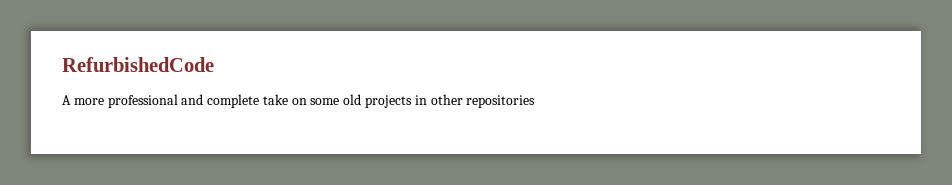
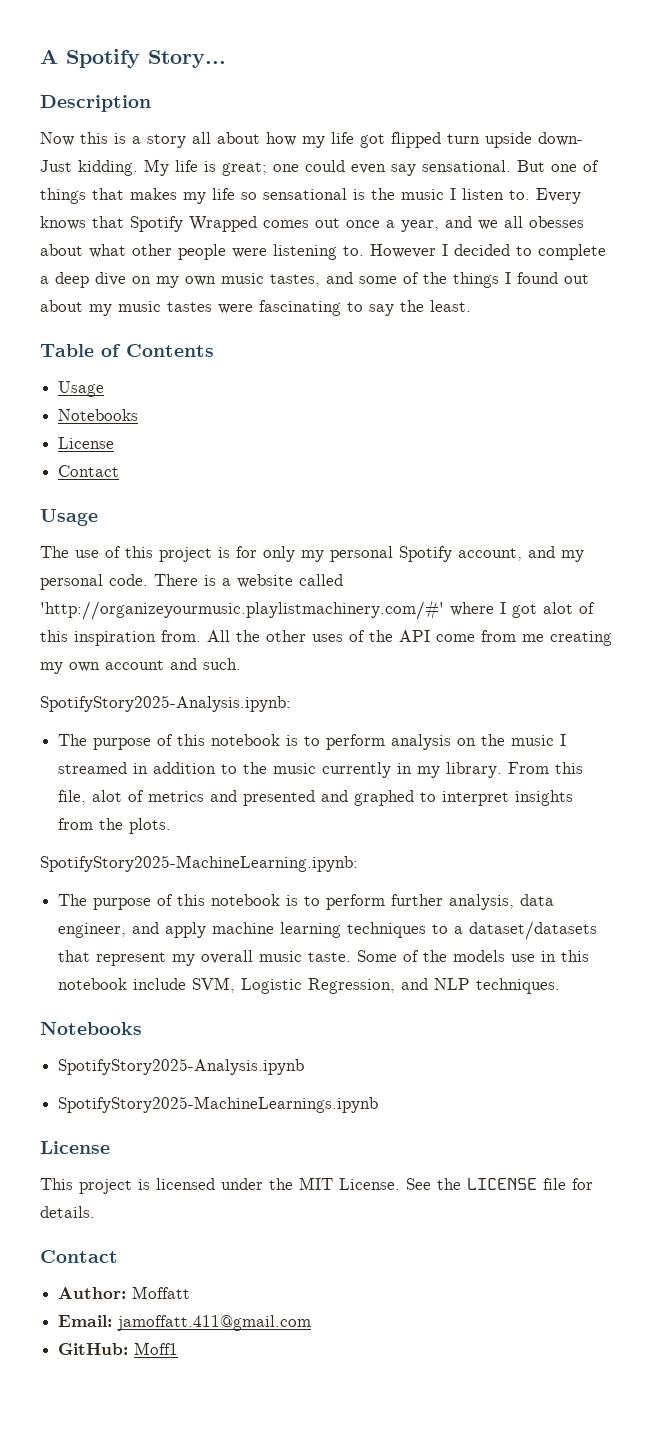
[62,57,214,72] [62,94,536,108] RefurbishedCode // A more professional and complete take on some old projects in other repositories -> [40,49,226,68] [40,95,151,112] [40,132,583,148] [40,159,599,176] [40,188,581,204] [40,216,584,232] [40,244,606,260] [40,272,589,288] [40,300,471,316] [40,344,214,357] [58,381,105,397] [58,409,139,421] [58,437,115,449] [58,465,120,477] [40,509,98,526] [40,546,584,562] [40,574,343,590] [40,600,595,620] [40,630,612,646] [40,658,241,674] [40,695,291,712] [58,734,567,750] [58,762,584,778] [58,790,574,806] [58,818,172,834] [40,855,358,872] [58,894,555,910] [58,921,598,940] [58,950,590,966] [58,977,561,994] [40,1022,142,1035] [58,1058,305,1075] [58,1096,379,1113] [40,1141,110,1154] [40,1177,593,1194] [40,1206,95,1218] [40,1250,118,1263] [58,1286,191,1299] [58,1315,312,1331] [58,1342,179,1355] A Spotify Story... // Description // Now this is a story all about how my life got flipped turn upside down- Just kidding. My life is great; one could even say sensational. But one of things that makes my life so sensational is the music I listen to. Every knows that Spotify Wrapped comes out once a year, and we all obesses about what other people were listening to. However I decided to complete a deep dive on my own music tastes, and some of the things I found out about my music tastes were fascinating to say the least. // Table of Contents // Usage // Notebooks // License // Contact // Usage // The use of this project is for only my personal Spotify account, and my personal code. There is a website called 'http://organizeyourmusic.playlistmachinery.com/#' where I got alot of this inspiration from. All the other uses of the API come from me creating my own account and such. // SpotifyStory2025-Analysis.ipynb: // The purpose of this notebook is to perform analysis on the music I streamed in addition to the music currently in my library. From this file, alot of metrics and presented and graphed to interpret insights from the plots. // SpotifyStory2025-MachineLearning.ipynb: // The purpose of this notebook is to perform further analysis, data engineer, and apply machine learning techniques to a dataset/datasets that represent my overall music taste. Some of the models use in this notebook include SVM, Logistic Regression, and NLP techniques. // Notebooks // SpotifyStory2025-Analysis.ipynb // SpotifyStory2025-MachineLearnings.ipynb // License // This project is licensed under the MIT License. See the LICENSE file for details. // Contact // Author: Moffatt // Email: jamoffatt.411@gmail.com // GitHub: Moff1

